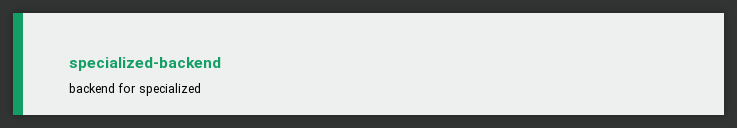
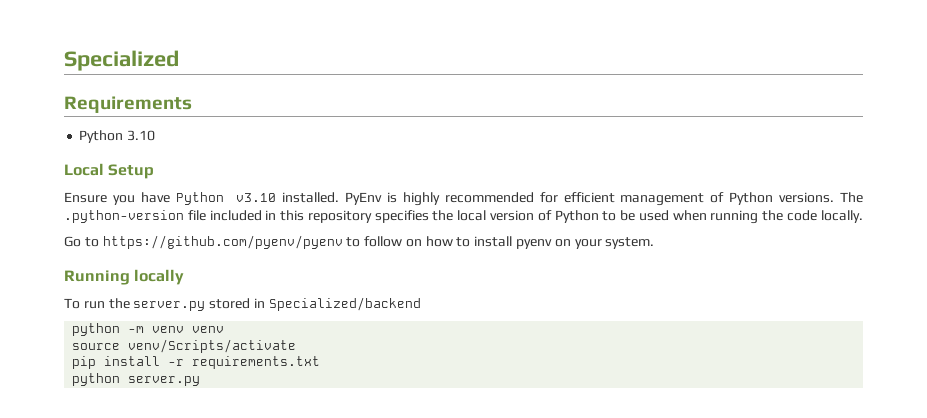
[69,57,221,71] [69,83,201,96] specialized-backend // backend for specialized -> [64,50,179,71] [64,96,192,113] [79,130,156,143] [64,163,155,179] [64,192,863,206] [64,210,863,224] [64,235,655,249] [64,269,185,285] [64,297,421,311] [72,323,225,336] [72,339,297,353] [72,356,321,369] [72,373,201,386] Specialized // Requirements // Python 3.10 // Local Setup // Ensure you have Python v3.10 installed. PyEnv is highly recommended for efficient management of Python versions. The .python-version file included in this repository specifies the local version of Python to be used when running the code locally. // Go to https://github.com/pyenv/pyenv to follow on how to install pyenv on your system. // Running locally // To run the server.py stored in Specialized/backend // python -m venv venv // source venv/Scripts/activate // pip install -r requirements.txt // python server.py

